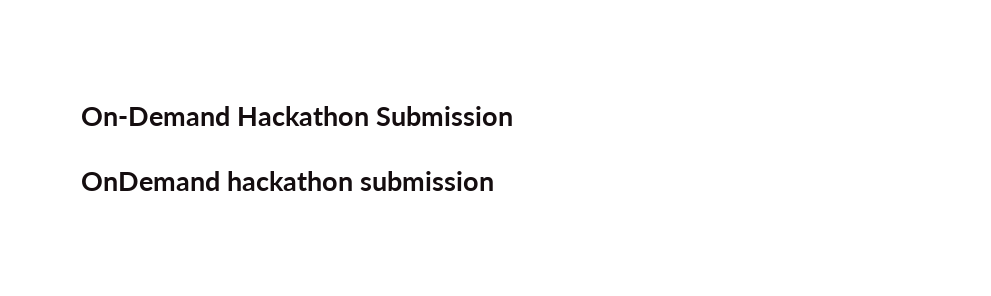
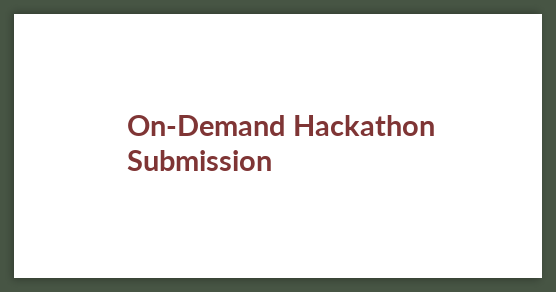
[81,171,495,191] // OnDemand hackathon submission -> (272, 160) none

